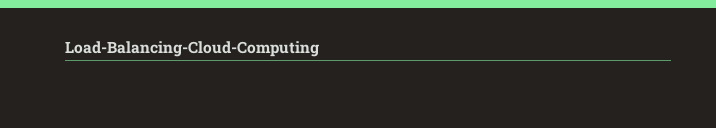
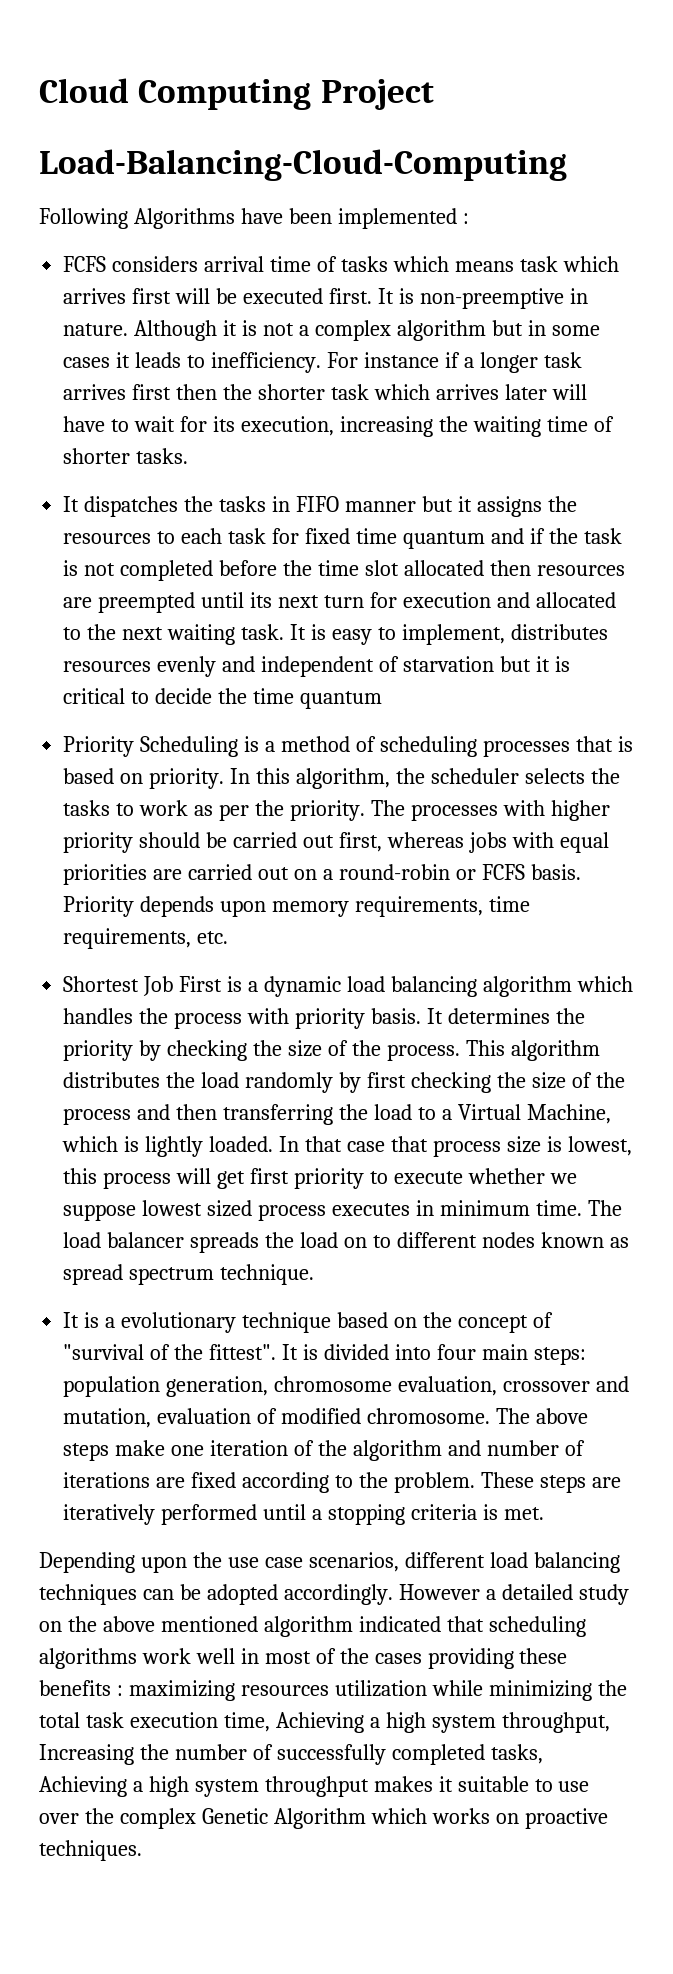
[65,41,319,57] Load-Balancing-Cloud-Computing -> [39,78,434,110] [39,149,567,181] [39,208,469,229] [63,256,619,272] [63,288,588,309] [63,320,600,341] [63,352,582,373] [63,384,587,400] [63,416,614,437] [63,448,189,464] [63,496,577,517] [63,528,622,549] [63,560,625,581] [63,592,616,613] [63,624,608,645] [63,656,570,677] [63,688,382,709] [63,736,633,757] [63,768,620,789] [63,800,610,821] [63,832,609,853] [63,864,581,885] [63,896,530,917] [63,928,229,949] [63,976,633,997] [63,1008,585,1029] [63,1040,600,1061] [63,1072,625,1093] [63,1104,611,1125] [62,1136,632,1157] [63,1168,577,1189] [63,1200,622,1221] [63,1232,629,1253] [63,1264,315,1285] [63,1312,553,1333] [63,1344,586,1365] [63,1376,629,1397] [63,1408,588,1428] [63,1440,585,1461] [63,1472,621,1493] [63,1504,544,1525] [39,1552,620,1573] [39,1584,629,1605] [39,1616,586,1637] [39,1648,568,1669] [39,1680,627,1701] [39,1712,610,1733] [39,1744,543,1765] [39,1776,590,1797] [39,1808,608,1829] [39,1840,142,1861] Cloud Computing Project // Load-Balancing-Cloud-Computing // Following Algorithms have been implemented : // FCFS considers arrival time of tasks which means task which arrives first will be executed first. It is non-preemptive in nature. Although it is not a complex algorithm but in some cases it leads to inefficiency. For instance if a longer task arrives first then the shorter task which arrives later will have to wait for its execution, increasing the waiting time of shorter tasks. // It dispatches the tasks in FIFO manner but it assigns the resources to each task for fixed time quantum and if the task is not completed before the time slot allocated then resources are preempted until its next turn for execution and allocated to the next waiting task. It is easy to implement, distributes resources evenly and independent of starvation but it is critical to decide the time quantum // Priority Scheduling is a method of scheduling processes that is based on priority. In this algorithm, the scheduler selects the tasks to work as per the priority. The processes with higher priority should be carried out first, whereas jobs with equal priorities are carried out on a round-robin or FCFS basis. Priority depends upon memory requirements, time requirements, etc. // Shortest Job First is a dynamic load balancing algorithm which handles the process with priority basis. It determines the priority by checking the size of the process. This algorithm distributes the load randomly by first checking the size of the process and then transferring the load to a Virtual Machine, which is lightly loaded. In that case that process size is lowest, this process will get first priority to execute whether we suppose lowest sized process executes in minimum time. The load balancer spreads the load on to different nodes known as spread spectrum technique. // It is a evolutionary technique based on the concept of "survival of the fittest". It is divided into four main steps: population generation, chromosome evaluation, crossover and mutation, evaluation of modified chromosome. The above steps make one iteration of the algorithm and number of iterations are fixed according to the problem. These steps are iteratively performed until a stopping criteria is met. // Depending upon the use case scenarios, different load balancing techniques can be adopted accordingly. However a detailed study on the above mentioned algorithm indicated that scheduling algorithms work well in most of the cases providing these benefits : maximizing resources utilization while minimizing the total task execution time, Achieving a high system throughput, Increasing the number of successfully completed tasks, Achieving a high system throughput makes it suitable to use over the complex Genetic Algorithm which works on proactive techniques.

